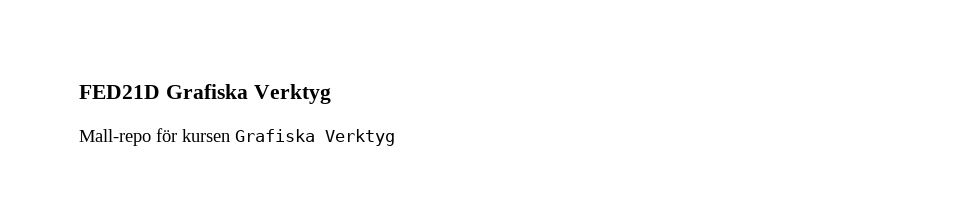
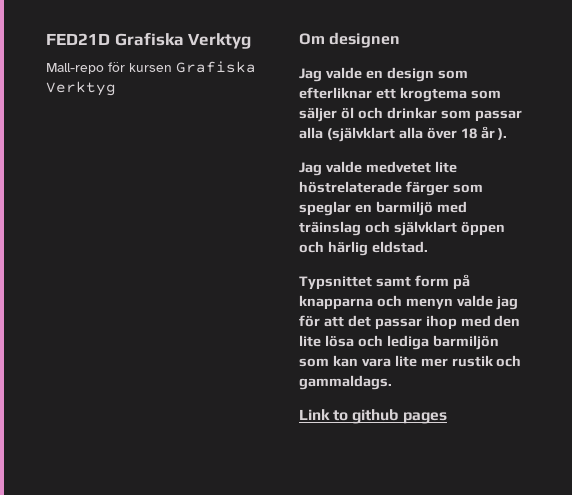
(395, 137) none -> [299,32,401,48] [299,67,468,82] [299,87,501,102] [299,107,522,122] [299,126,508,142] [299,161,457,176] [299,181,483,196] [299,201,467,216] [299,221,505,236] [299,241,428,256] [299,274,470,290] [299,295,518,310] [299,315,521,330] [299,335,499,350] [299,355,522,367] [299,375,392,390] [299,409,447,424] // Om designen // Jag valde en design som efterliknar ett krogtema som säljer öl och drinkar som passar alla (självklart alla över 18 år ). // Jag valde medvetet lite höstrelaterade färger som speglar en barmiljö med träinslag och självklart öppen och härlig eldstad. // Typsnittet samt form på knapparna och menyn valde jag för att det passar ihop med den lite lösa och lediga barmiljön som kan vara lite mer rustik och gammaldags. // Link to github pages

